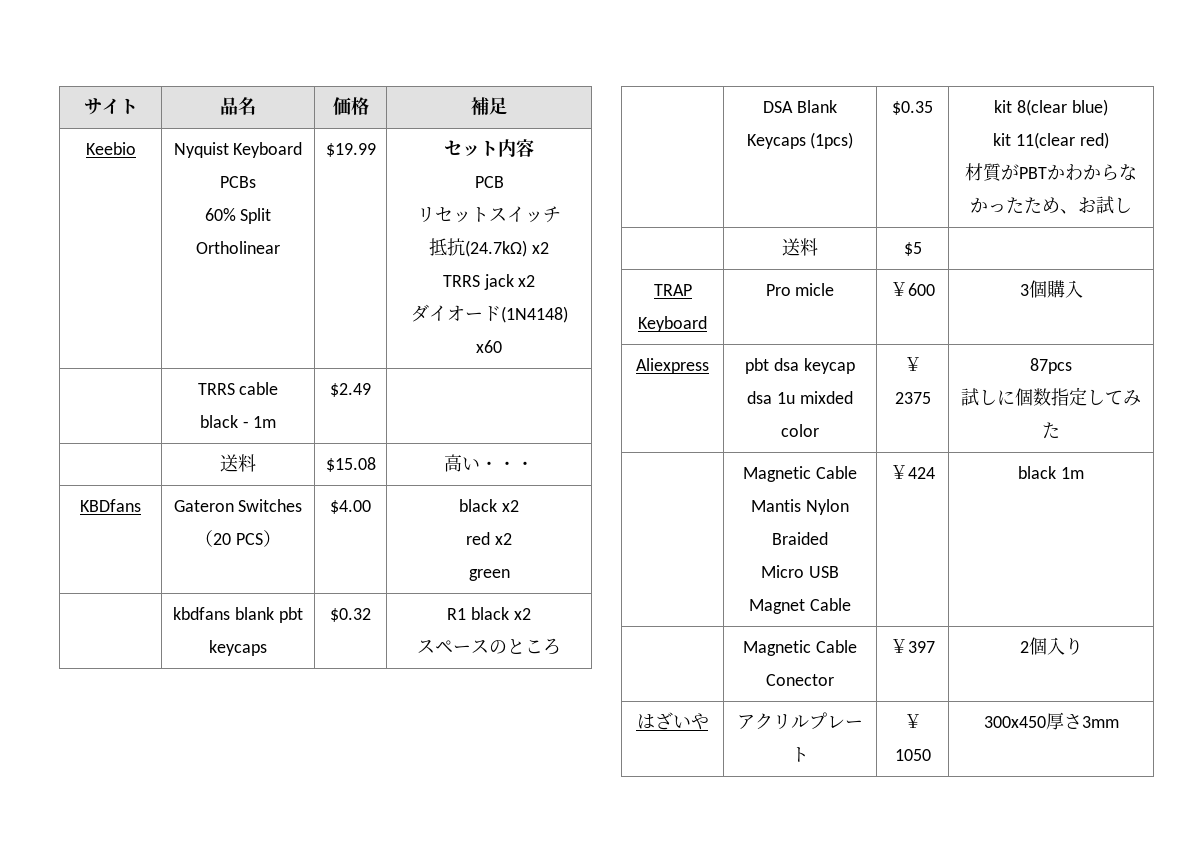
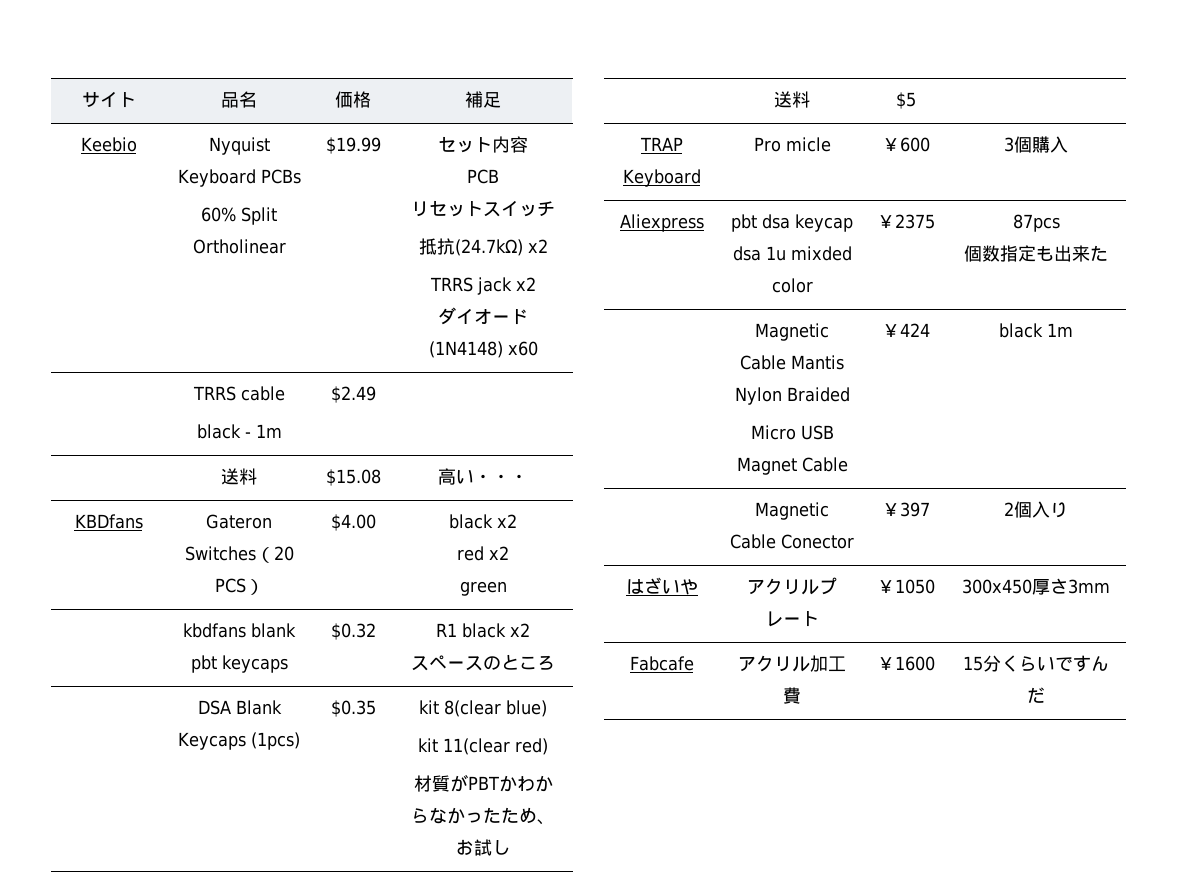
[961,388,1015,406] 試しに -> (1060, 223) none
[1087,389,1141,406] してみ -> [1036,245,1090,262] も出来
(1119, 722) none -> [629,656,694,671] [738,655,846,672] [783,687,801,704] [877,656,935,671] [963,655,1109,672] [1027,687,1045,703] // Fabcafe | アクリル加工費 | ￥1600 | 15分くらいですんだ

